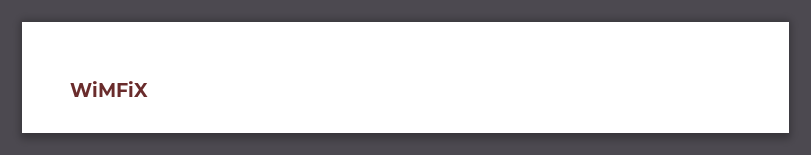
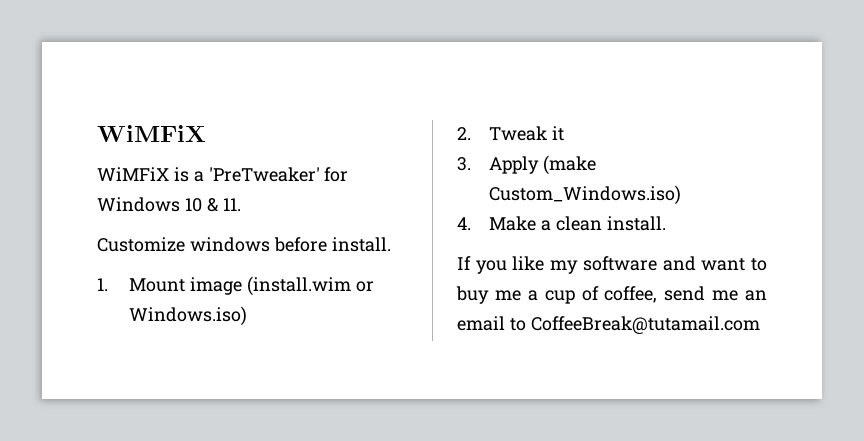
[70,81,148,97] WiMFiX -> [97,125,206,142] [97,167,349,182] [97,197,241,212] [97,237,391,252] [97,276,374,296] [129,306,248,326] [457,126,565,141] [457,155,597,175] [489,185,682,205] [457,216,666,231] [457,256,767,274] [456,286,767,304] [457,316,760,334] WiMFiX // WiMFiX is a 'PreTweaker' for Windows 10 & 11. // Customize windows before install. // 1. Mount image (install.wim or Windows.iso) // 2. Tweak it // 3. Apply (make Custom_Windows.iso) // 4. Make a clean install. // If you like my software and want to buy me a cup of coffee, send me an email to CoffeeBreak@tutamail.com

